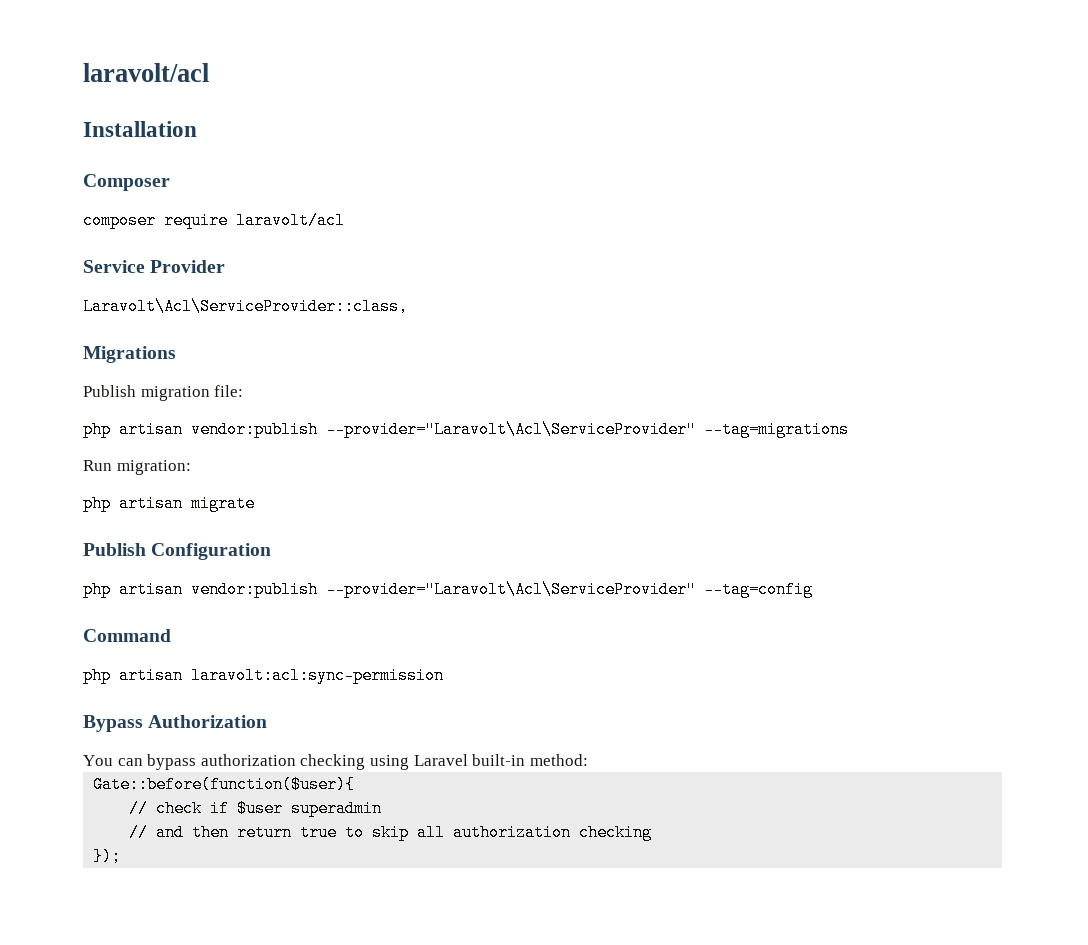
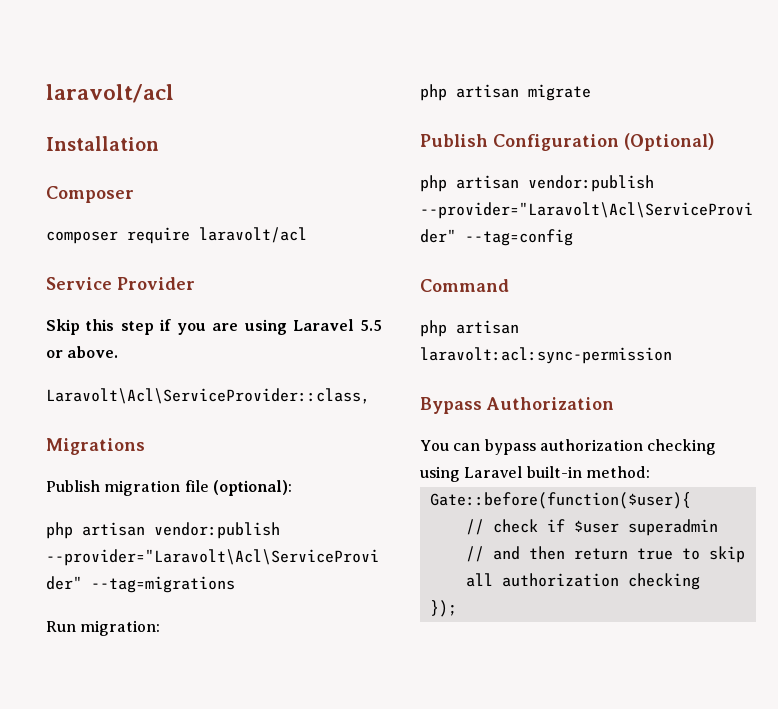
(226, 266) none -> [46,319,382,335] [46,346,119,358] // Skip this step if you are using Laravel 5.5 or above.
[214,385,244,397] file: -> [184,480,292,496] file (optional):
(272, 551) none -> [624,133,714,151] (Optional)

